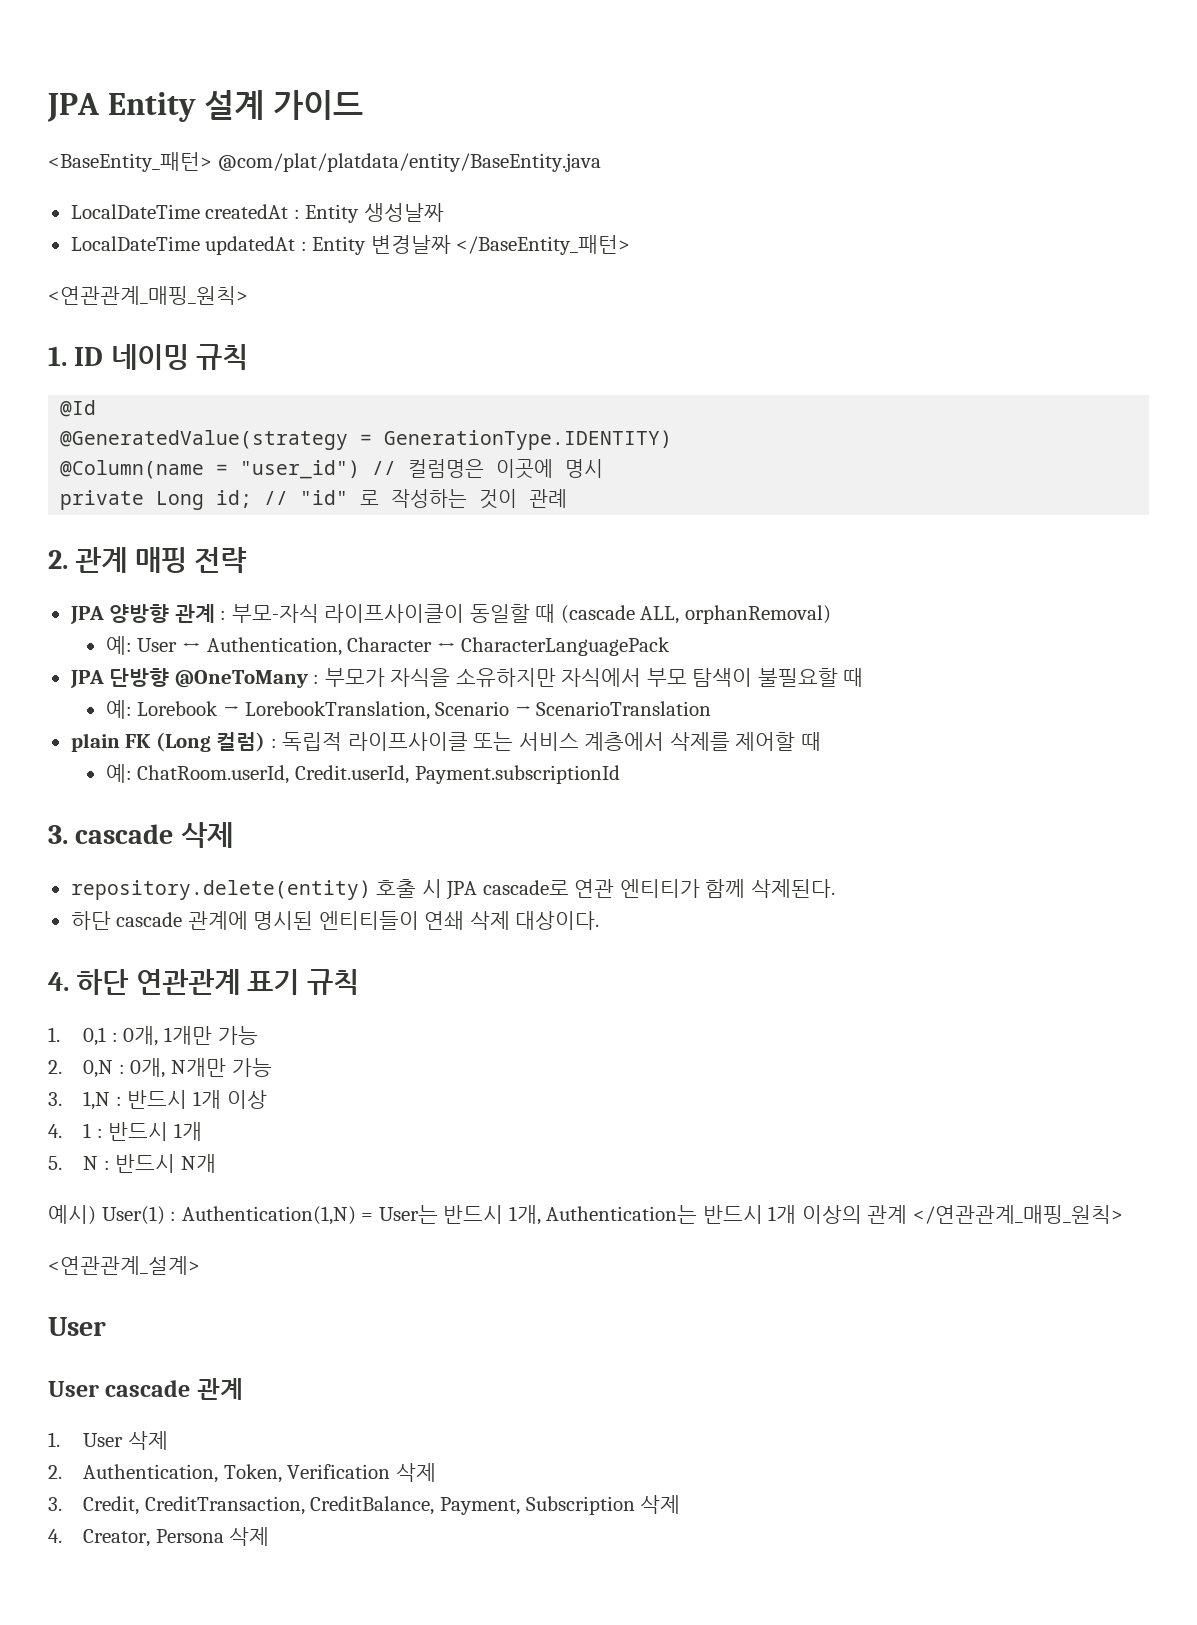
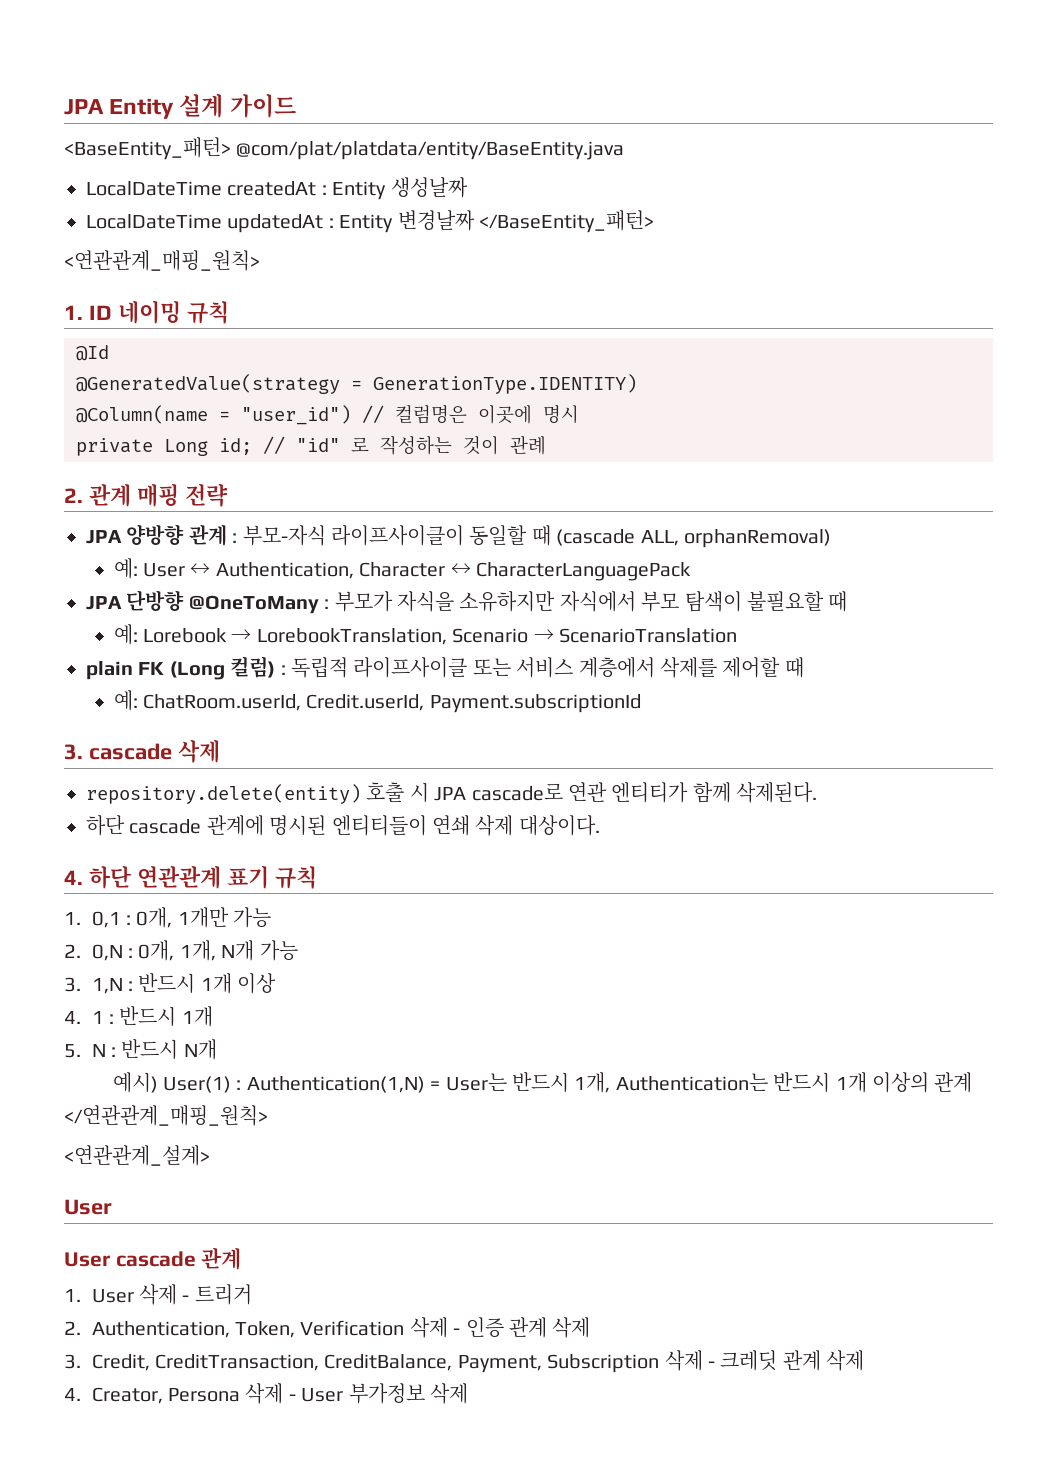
[170,1058,226,1077] N개만 -> [179,940,255,961] 1개, N개
(168, 1440) none -> [182,1284,252,1305] - 트리거
(436, 1472) none -> [453,1317,591,1338] - 인증 관계 삭제
(681, 1504) none -> [707,1350,865,1371] - 크레딧 관계 삭제
(270, 1536) none -> [288,1383,468,1404] - User 부가정보 삭제

